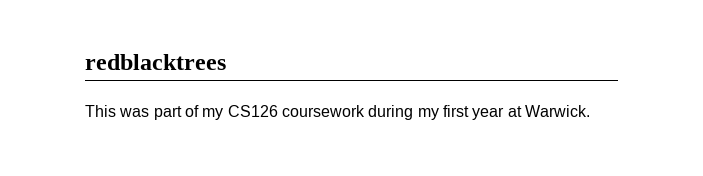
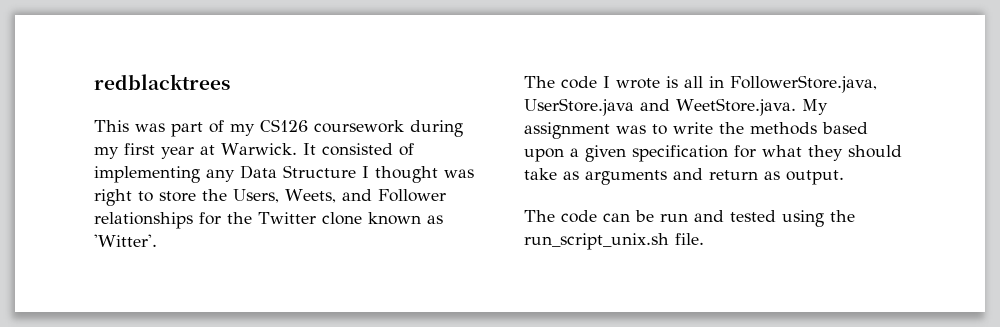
(590, 111) none -> [302,143,414,156] [94,165,474,183] [94,189,446,206] [94,212,443,229] [94,234,157,247] [524,75,877,93] [524,98,828,116] [524,122,868,139] [524,145,902,162] [524,168,844,185] [524,210,855,227] [524,233,704,250] It consisted of implementing any Data Structure I thought was right to store the Users, Weets, and Follower relationships for the Twitter clone known as 'Witter'. // The code I wrote is all in FollowerStore.java, UserStore.java and WeetStore.java. My assignment was to write the methods based upon a given specification for what they should take as arguments and return as output. // The code can be run and tested using the run_script_unix.sh file.

